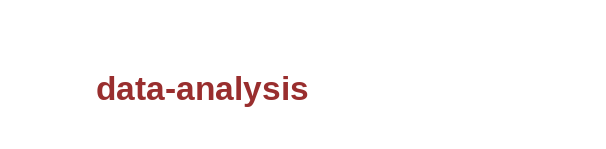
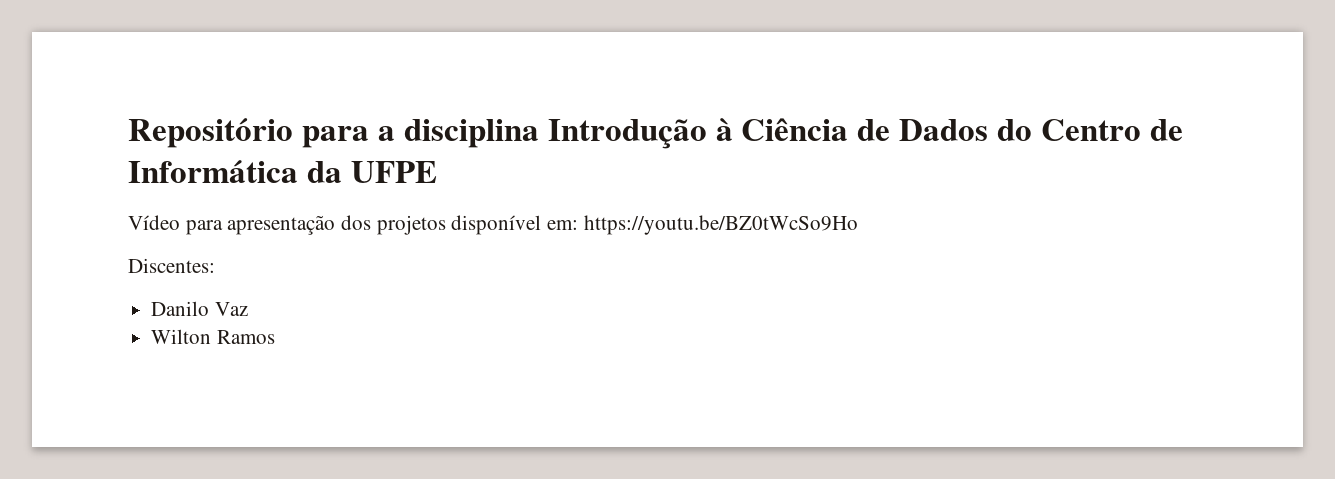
[96,76,309,107] data-analysis -> [128,118,1184,149] [128,160,437,183] [128,215,858,235] [128,258,215,273] [151,301,248,316] [151,329,275,344] Repositório para a disciplina Introdução à Ciência de Dados do Centro de Informática da UFPE // Vídeo para apresentação dos projetos disponível em: https://youtu.be/BZ0tWcSo9Ho // Discentes: // Danilo Vaz // Wilton Ramos

